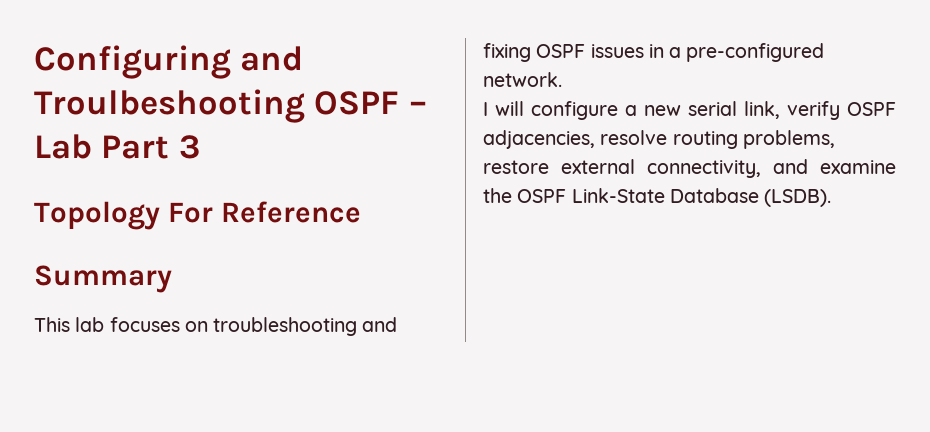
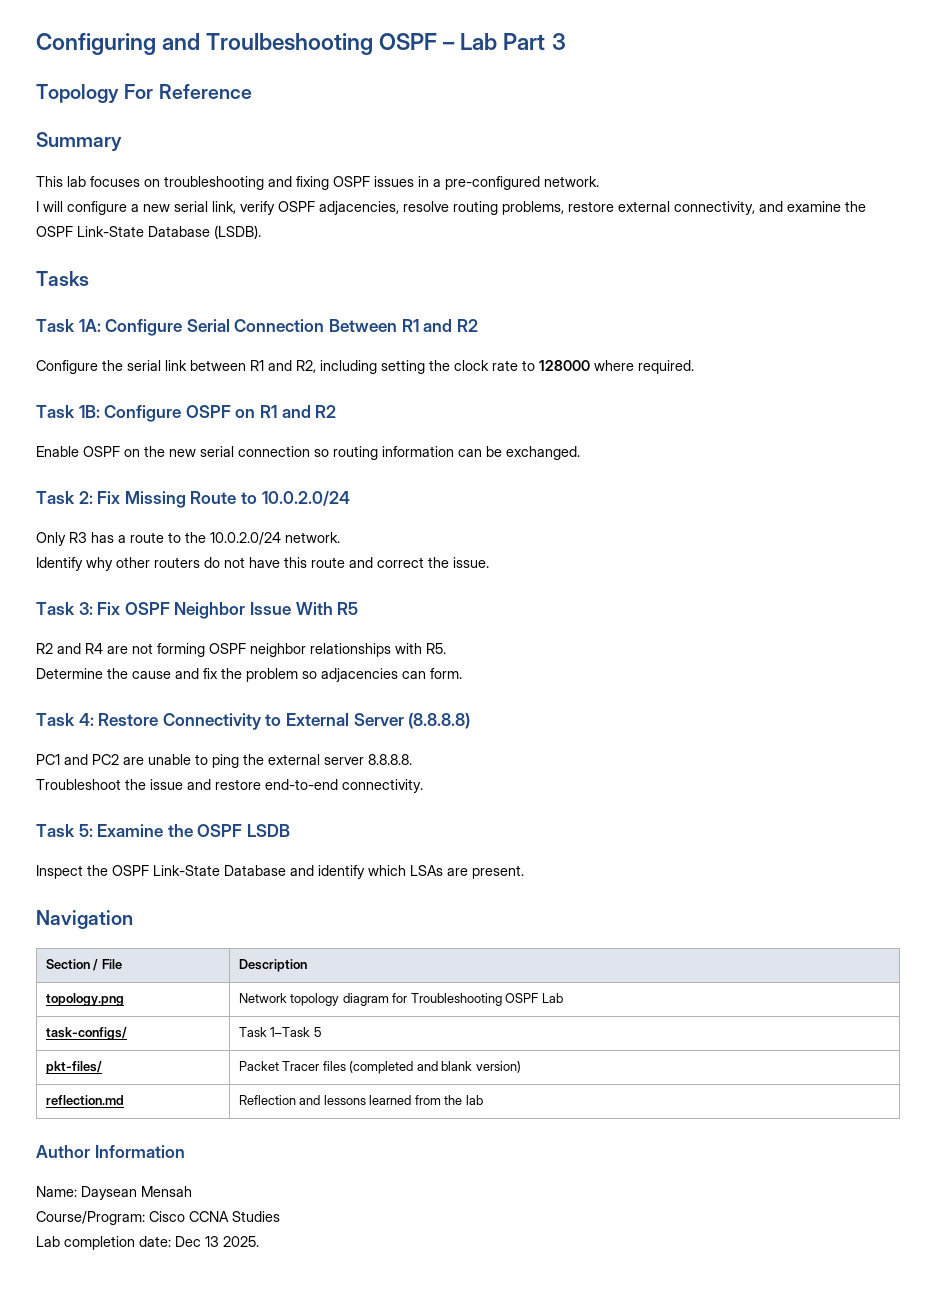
(832, 198) none -> [36,271,89,286] [36,319,478,336] [36,360,694,374] [36,405,337,422] [36,446,580,460] [36,491,350,508] [36,532,340,546] [36,557,489,571] [36,602,359,619] [36,643,446,657] [36,668,462,682] [36,713,471,730] [36,754,412,768] [36,779,423,793] [36,824,290,837] [36,865,524,879] [36,910,133,929] [45,959,122,971] [238,959,307,972] [45,993,124,1006] [238,993,563,1006] [45,1027,127,1040] [238,1027,322,1037] [45,1061,102,1074] [238,1061,521,1074] [45,1095,124,1105] [238,1095,483,1105] [36,1145,185,1158] [36,1186,192,1200] [36,1211,280,1225] [36,1236,259,1250] // Tasks // Task 1A: Configure Serial Connection Between R1 and R2 // Configure the serial link between R1 and R2, including setting the clock rate to 128000 where required. // Task 1B: Configure OSPF on R1 and R2 // Enable OSPF on the new serial connection so routing information can be exchanged. // Task 2: Fix Missing Route to 10.0.2.0/24 // Only R3 has a route to the 10.0.2.0/24 network. // Identify why other routers do not have this route and correct the issue. // Task 3: Fix OSPF Neighbor Issue With R5 // R2 and R4 are not forming OSPF neighbor relationships with R5. // Determine the cause and fix the problem so adjacencies can form. // Task 4: Restore Connectivity to External Server (8.8.8.8) // PC1 and PC2 are unable to ping the external server 8.8.8.8. // Troubleshoot the issue and restore end-to-end connectivity. // Task 5: Examine the OSPF LSDB // Inspect the OSPF Link-State Database and identify which LSAs are present. // Navigation // Section / File | Description // topology.png | Network topology diagram for Troubleshooting OSPF Lab // task-configs/ | Task 1–Task 5 // pkt-files/ | Packet Tracer files (completed and blank version) // reflection.md | Reflection and lessons learned from the lab // Author Information // Name: Daysean Mensah // Course/Program: Cisco CCNA Studies // Lab completion date: Dec 13 2025.

